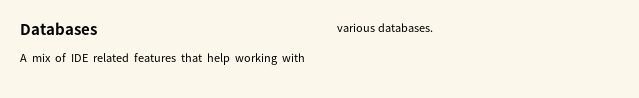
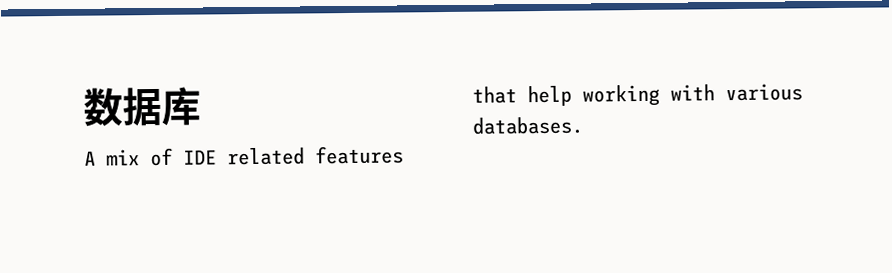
[20,22,97,35] Databases -> [83,86,201,127] 数据库

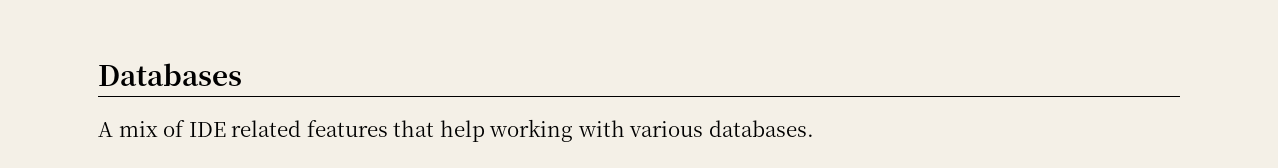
[83,86,201,127] 数据库 -> [98,63,242,86] Databases

